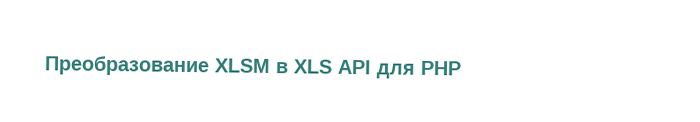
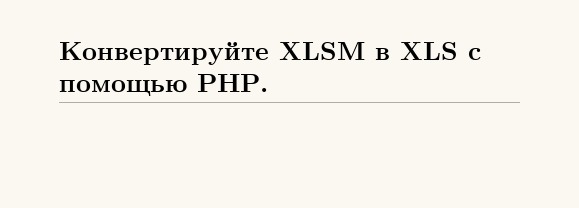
[44,55,210,77] Преобразование -> [59,42,269,65] Конвертируйте
[337,59,462,79] API для PHP -> [468,48,481,60] [59,74,268,96] с помощью PHP.

